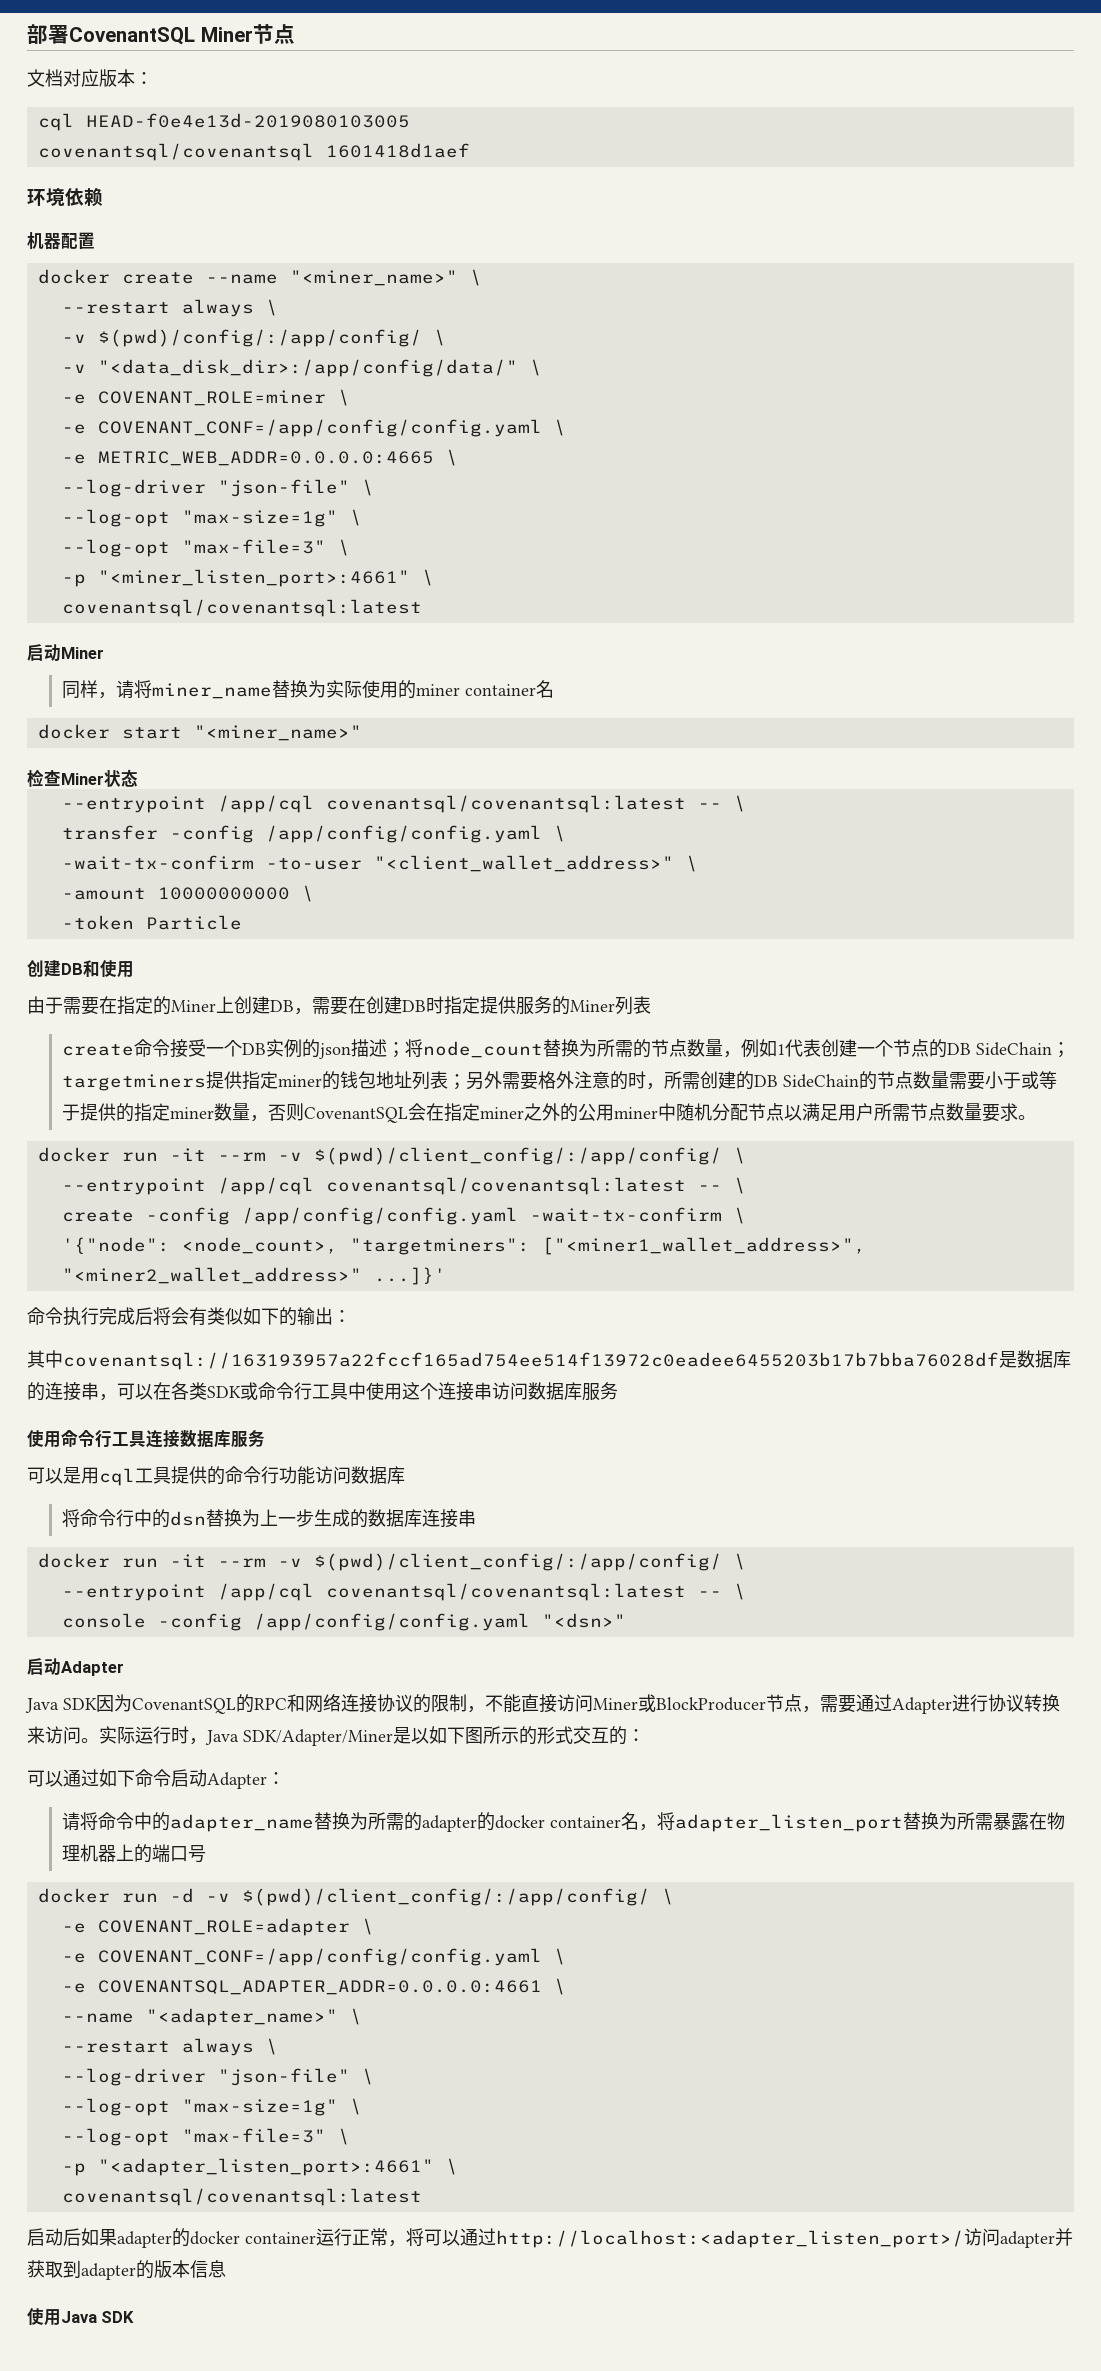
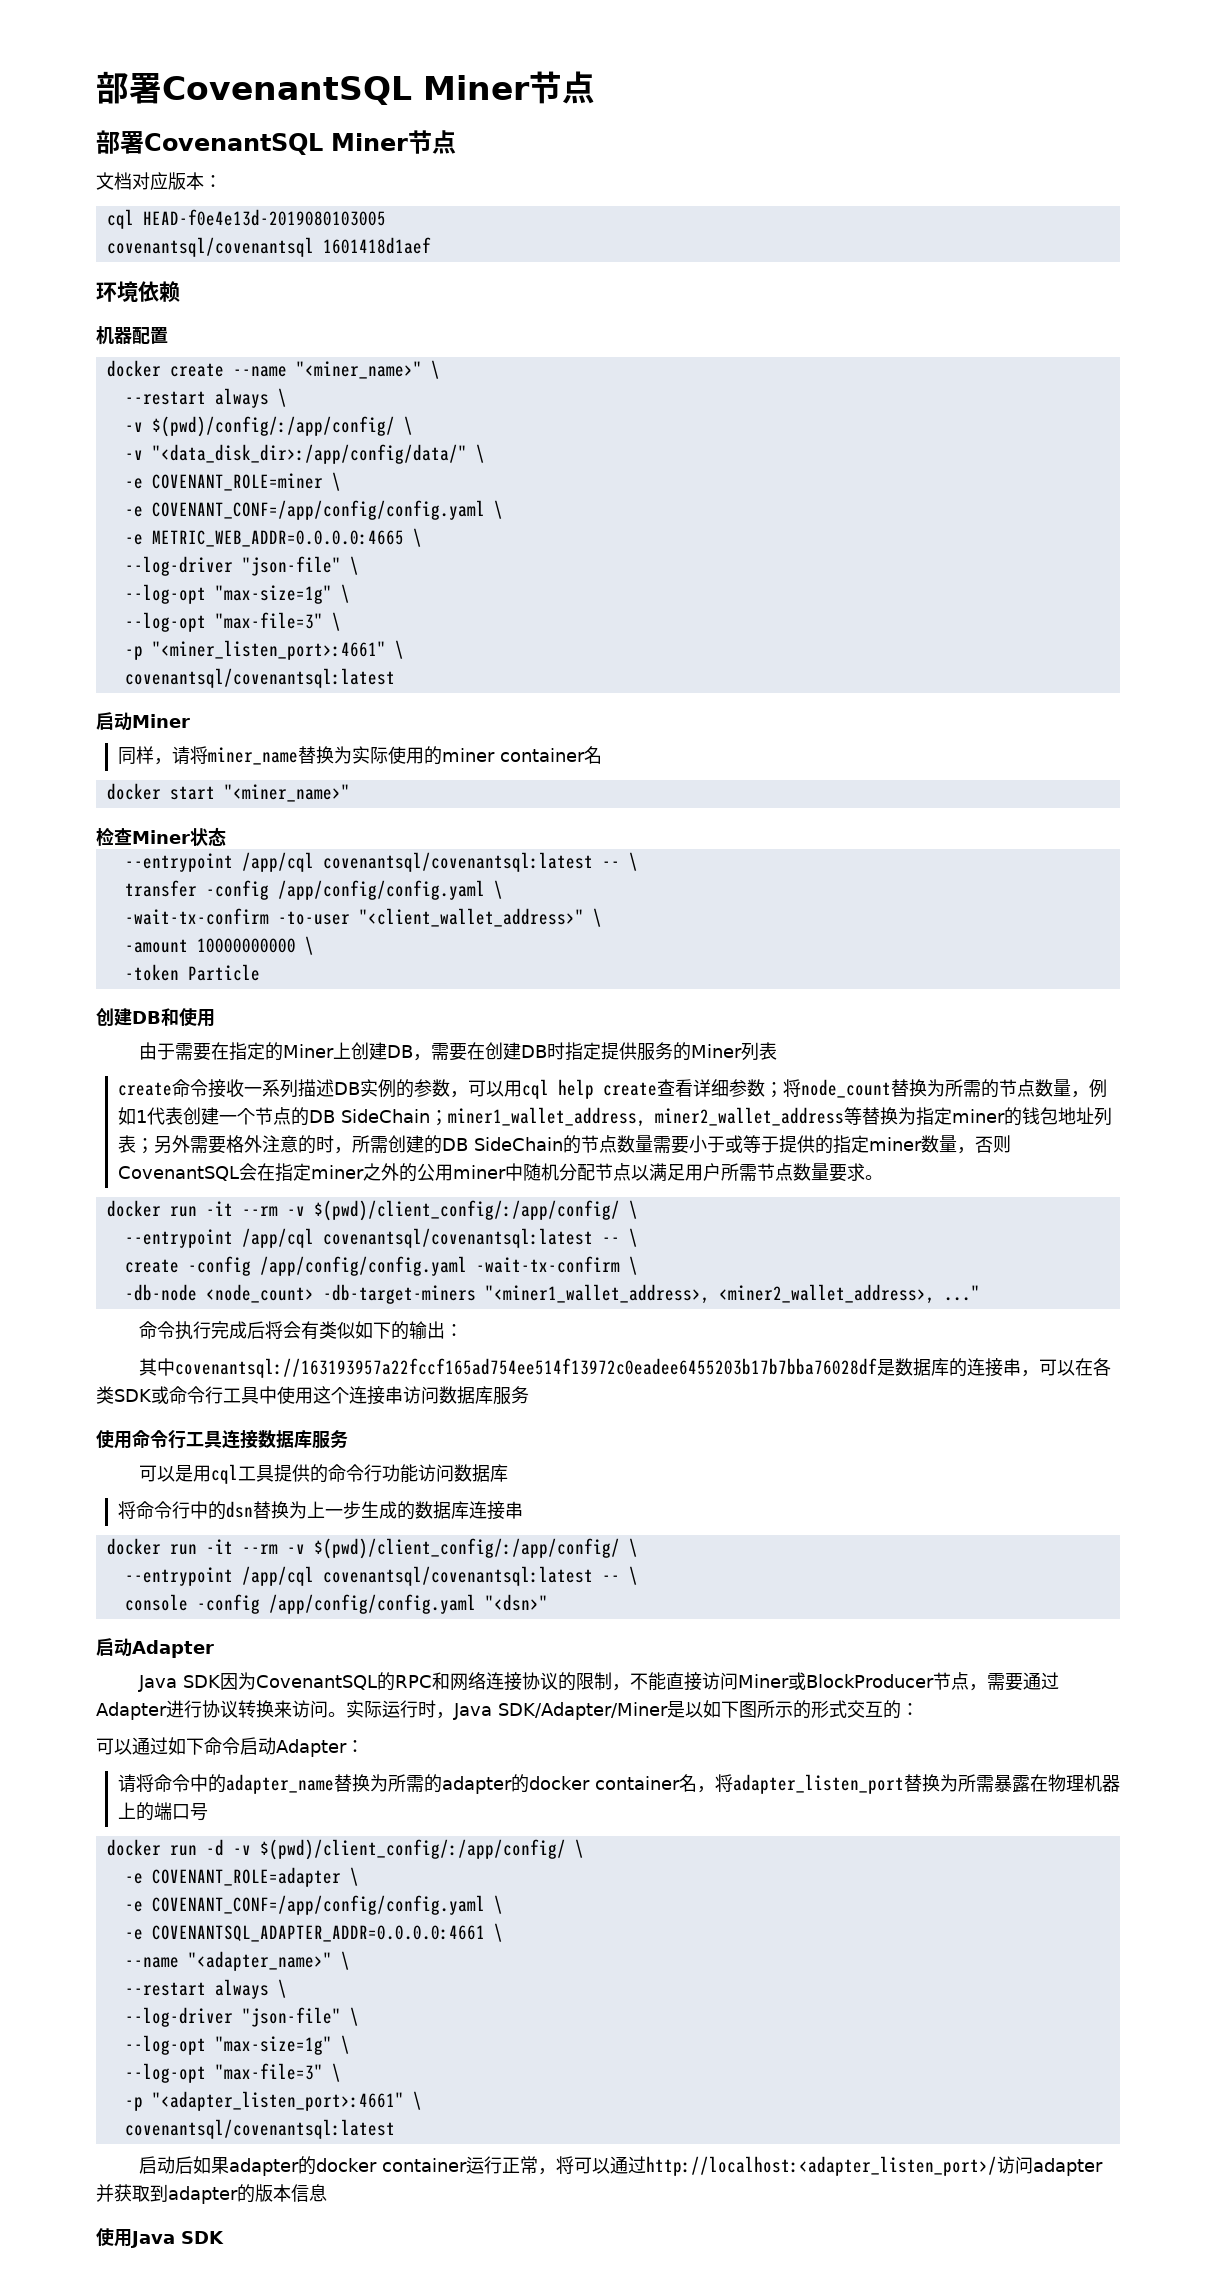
[27,24,295,45] 部署CovenantSQL Miner节点 -> [96,71,595,105] [96,130,456,155] 部署CovenantSQL Miner节点 // 部署CovenantSQL Miner节点
[188,1039,388,1059] 受一个DB实例的json描述 -> [225,1079,765,1099] 收一系列描述DB实例的参数，可以用cql help create查看详细参数
[62,1071,243,1091] targetminers提供 -> [447,1107,916,1127] miner1_wallet_address, miner2_wallet_address等替换为
[61,1237,866,1255] [61,1267,446,1285] '{"node": <node_count>, "targetminers": ["<miner1_wallet_address>", "<miner2_wallet_address>" ...]}' -> [124,1284,980,1304] -db-node <node_count> -db-target-miners "<miner1_wallet_address>, <miner2_wallet_address>, ..."

